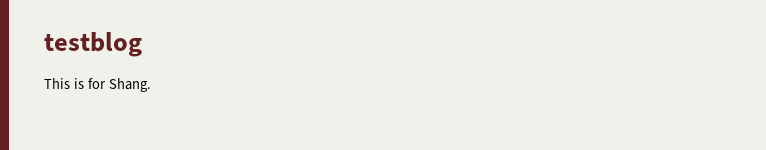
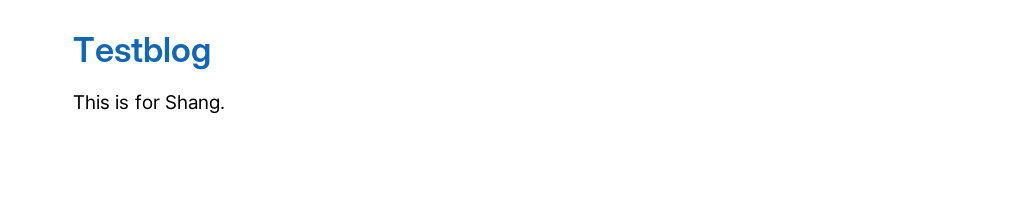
[44,32,142,57] testblog -> [73,37,211,70] Testblog

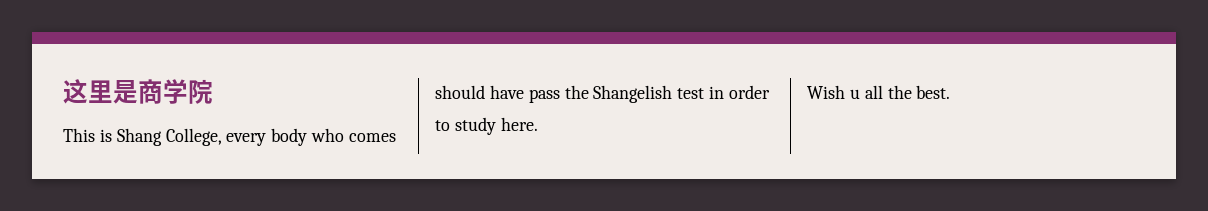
[73,37,211,70] Testblog -> [63,79,213,104] 这里是商学院
[134,94,225,114] for Shang. -> [116,128,397,146] [435,85,771,103] [435,117,538,135] [807,85,951,99] Shang College, every body who comes should have pass the Shangelish test in order to study here. // Wish u all the best.

